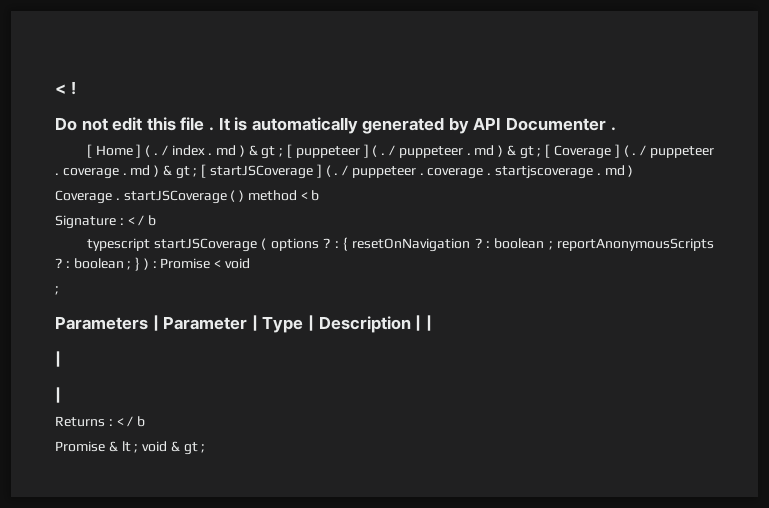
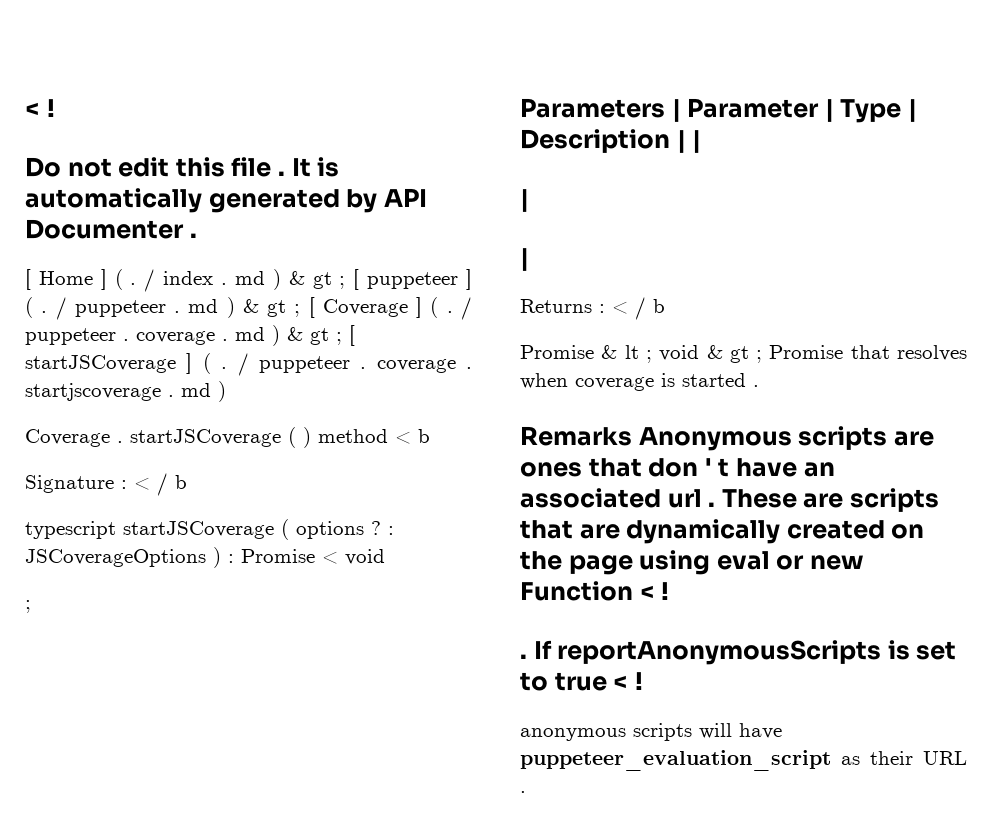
[342,237,715,252] [55,257,141,271] { resetOnNavigation ? : boolean ; reportAnonymousScripts ? : boolean ; } -> [25,549,206,567] JSCoverageOptions
(206, 448) none -> [769,345,967,361] [520,373,759,391] [520,426,934,451] [520,458,835,477] [520,488,940,512] [520,519,925,544] [520,550,865,575] [520,581,670,601] [520,640,957,665] [520,672,643,691] [520,723,782,741] [520,750,967,771] [520,791,526,793] Promise that resolves when coverage is started . // Remarks Anonymous scripts are ones that don ' t have an associated url . These are scripts that are dynamically created on the page using eval or new Function < ! // . If reportAnonymousScripts is set to true < ! // anonymous scripts will have puppeteer_evaluation_script as their URL .

